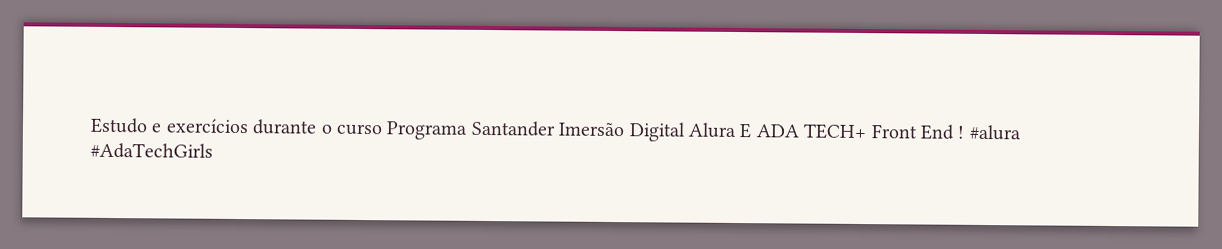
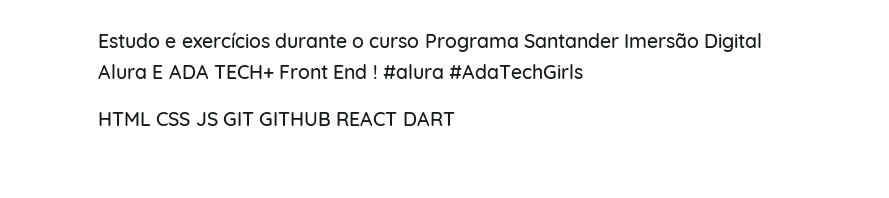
(213, 150) none -> [98,111,455,126] // HTML CSS JS GIT GITHUB REACT DART

